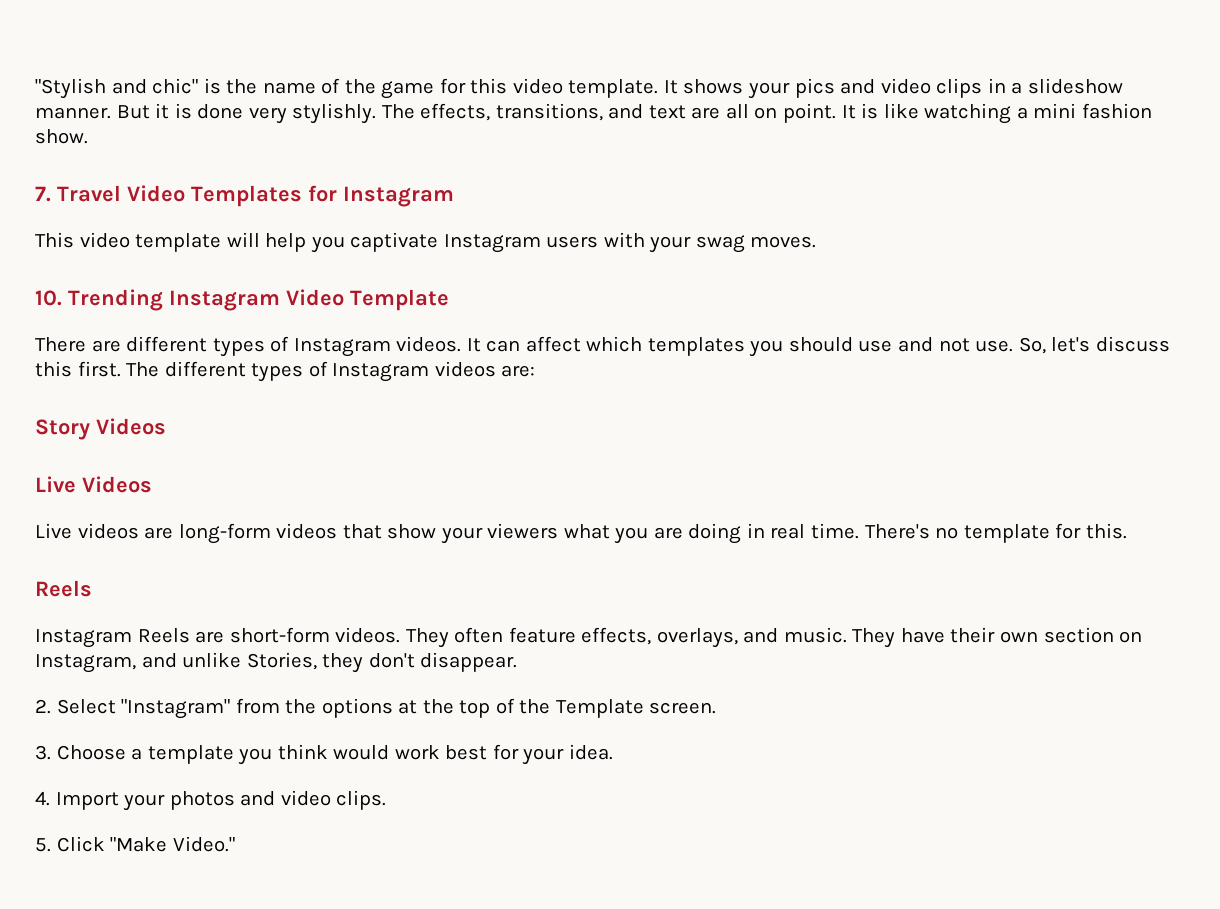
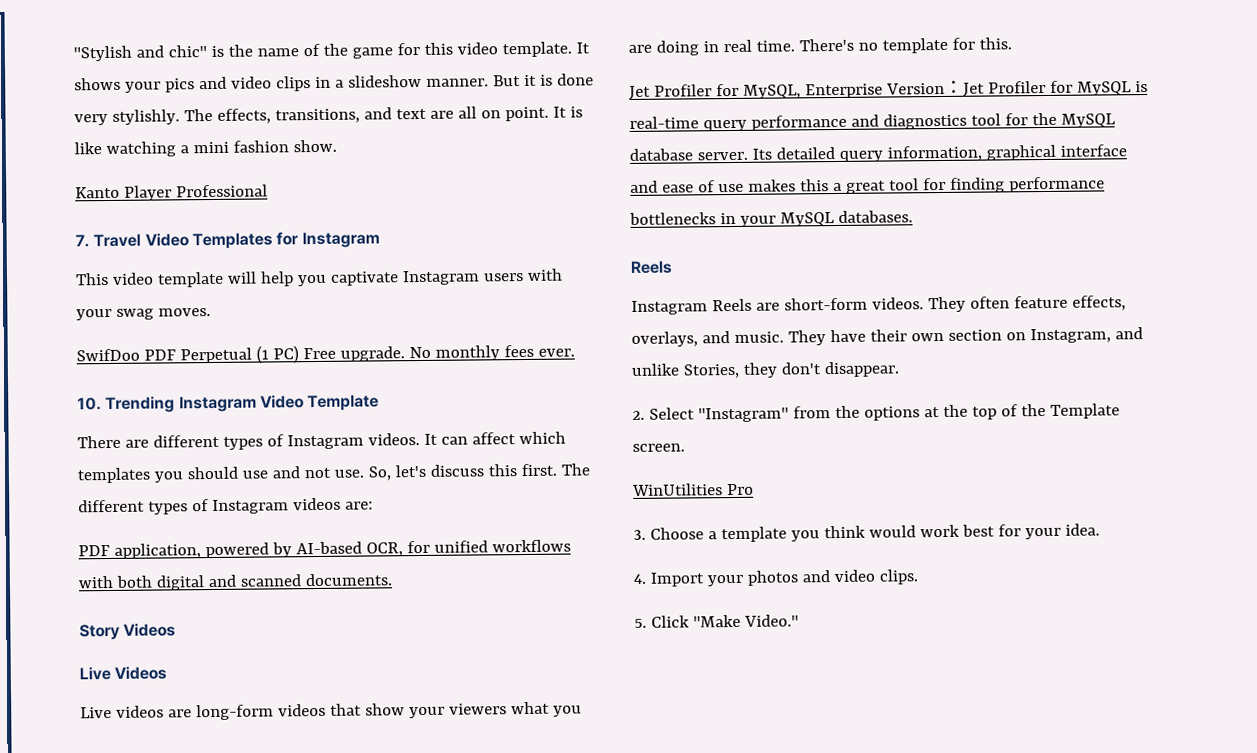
(88, 136) none -> [75,184,268,201] // Kanto Player Professional
(817, 242) none -> [76,344,575,364] // SwifDoo PDF Perpetual (1 PC) Free upgrade. No monthly fees ever.
(536, 371) none -> [78,539,571,559] [78,573,392,591] // PDF application, powered by AI-based OCR, for unified workflows with both digital and scanned documents.
(1127, 531) none -> [629,80,1148,100] [629,112,1116,132] [629,144,1127,162] [630,176,1105,194] [629,210,913,227] // Jet Profiler for MySQL, Enterprise Version：Jet Profiler for MySQL is real-time query performance and diagnostics tool for the MySQL database server. Its detailed query information, graphical interface and ease of use makes this a great tool for finding performance bottlenecks in your MySQL databases.
(717, 708) none -> [632,483,754,496] // WinUtilities Pro

